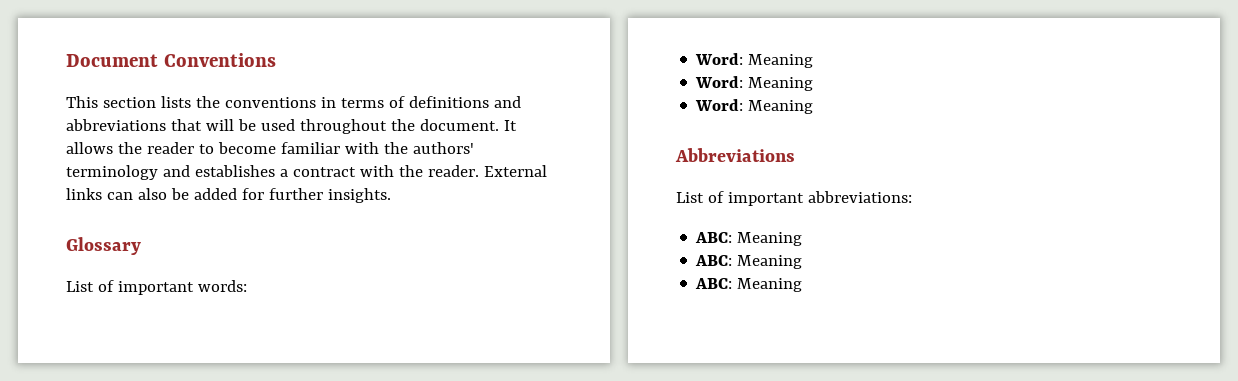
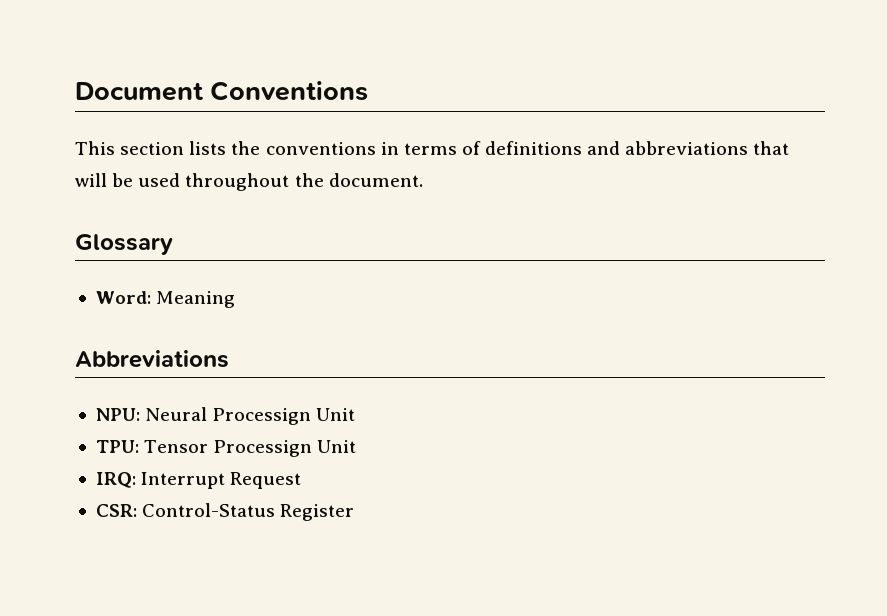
[503,120,517,131] [66,142,474,154] [66,165,547,180] [66,188,391,203] [66,237,141,255] [66,280,247,295] [695,53,814,68] [695,76,814,91] [695,99,814,114] [675,148,795,162] [676,191,912,206] [695,232,803,246] [695,255,803,269] [695,278,803,292] It allows the reader to become familiar with the authors' terminology and establishes a contract with the reader. External links can also be added for further insights. // Glossary // List of important words: // Word: Meaning // Word: Meaning // Word: Meaning // Abbreviations // List of important abbreviations: // ABC: Meaning // ABC: Meaning // ABC: Meaning -> [75,234,173,255] [95,291,236,308] [75,350,229,368] [95,407,356,425] [95,440,357,457] [95,472,302,489] [95,503,355,521] // Glossary // Word: Meaning // Abbreviations // NPU: Neural Processign Unit // TPU: Tensor Processign Unit // IRQ: Interrupt Request // CSR: Control-Status Register

